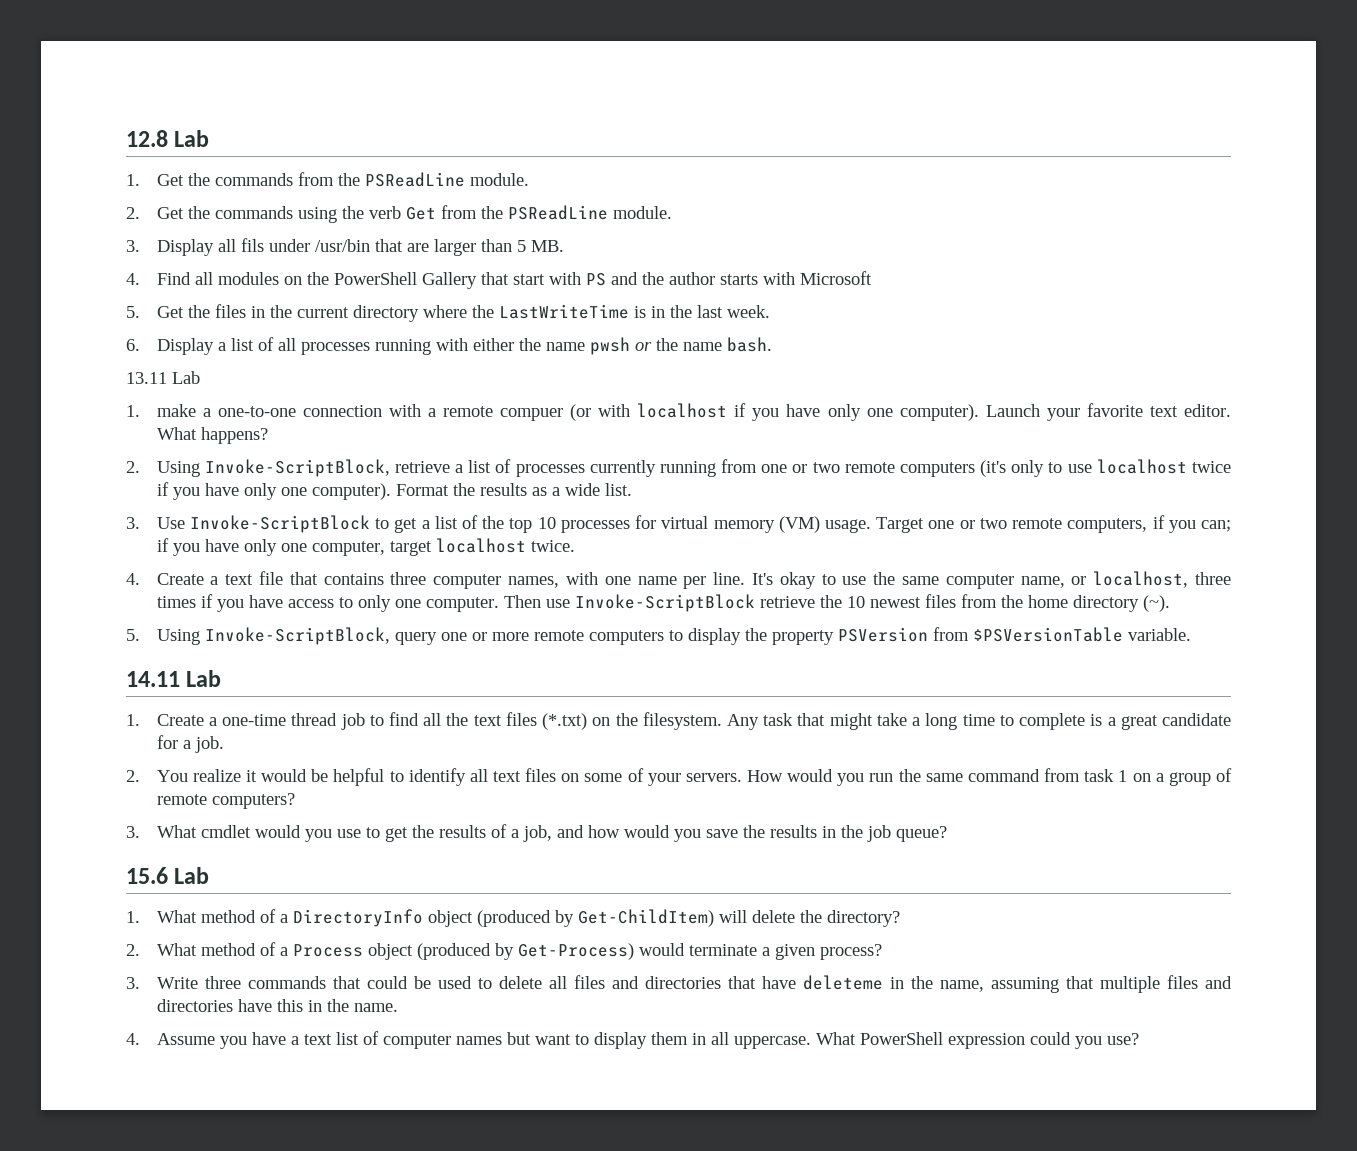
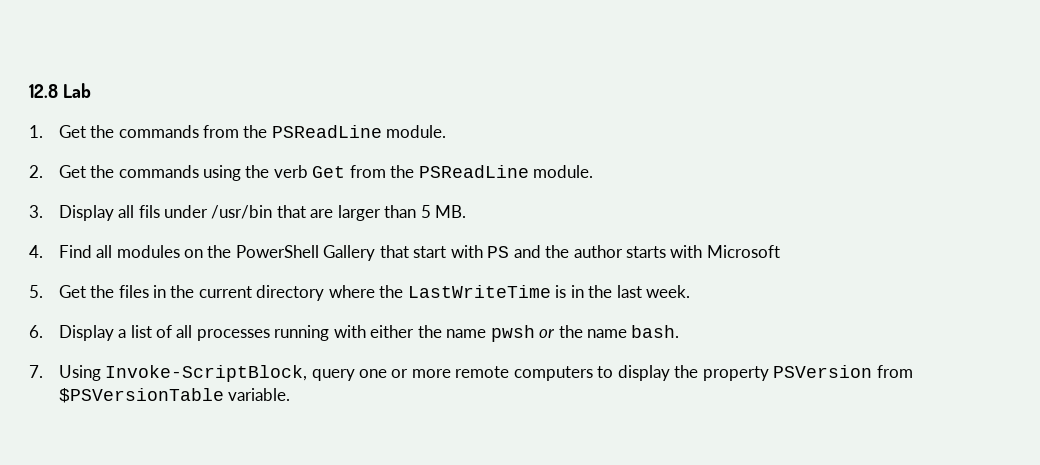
[126,371,200,384] [126,403,1232,421] [156,427,268,444] [126,459,1231,477] [156,482,632,500] [126,515,1232,533] [156,538,575,556] [126,571,1231,589] [156,594,1170,612] [126,629,140,641] 13.11 Lab // 1. make a one-to-one connection with a remote compuer (or with localhost if you have only one computer). Launch your favorite text editor. What happens? // 2. Using Invoke-ScriptBlock, retrieve a list of processes currently running from one or two remote computers (it's only to use localhost twice if you have only one computer). Format the results as a wide list. // 3. Use Invoke-ScriptBlock to get a list of the top 10 processes for virtual memory (VM) usage. Target one or two remote computers, if you can; if you have only one computer, target localhost twice. // 4. Create a text file that contains three computer names, with one name per line. It's okay to use the same computer name, or localhost, three times if you have access to only one computer. Then use Invoke-ScriptBlock retrieve the 10 newest files from the home directory (~). // 5. -> [29,365,43,378] 7.
[126,670,222,687] [126,712,1231,730] [156,735,224,753] [126,768,1233,786] [156,793,295,809] [126,824,947,842] [126,867,210,884] [126,909,900,927] [126,942,882,960] [126,975,1232,993] [156,999,398,1012] [126,1031,1139,1049] // 14.11 Lab // 1. Create a one-time thread job to find all the text files (*.txt) on the filesystem. Any task that might take a long time to complete is a great candidate for a job. // 2. You realize it would be helpful to identify all text files on some of your servers. How would you run the same command from task 1 on a group of remote computers? // 3. What cmdlet would you use to get the results of a job, and how would you save the results in the job queue? // 15.6 Lab // 1. What method of a DirectoryInfo object (produced by Get-ChildItem) will delete the directory? // 2. What method of a Process object (produced by Get-Process) would terminate a given process? // 3. Write three commands that could be used to delete all files and directories that have deleteme in the name, assuming that multiple files and directories have this in the name. // 4. Assume you have a text list of computer names but want to display them in all uppercase. What PowerShell expression could you use? -> (291, 394) none

